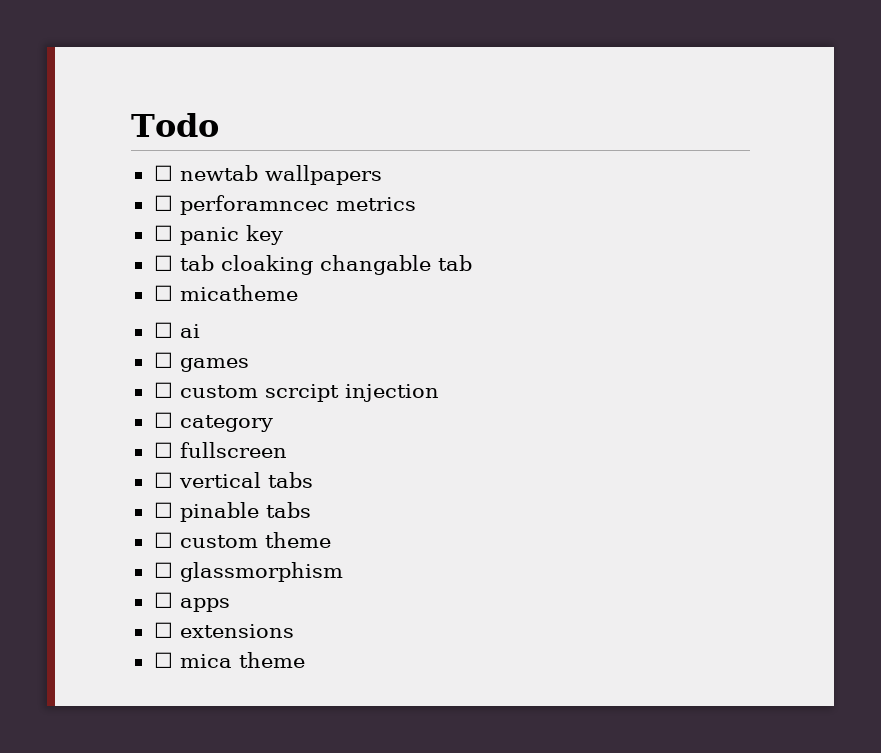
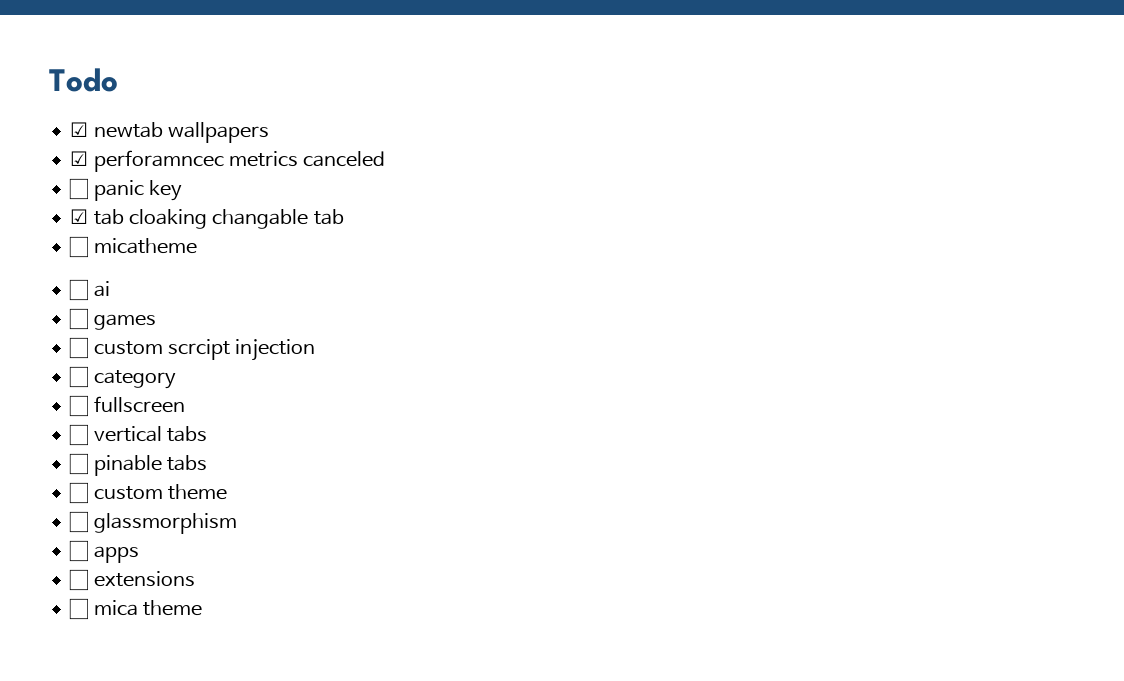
[153,165,173,181] ☐ -> [70,122,89,137] ☑
[153,195,173,211] ☐ -> [70,151,89,166] ☑
(416, 204) none -> [303,151,386,167] canceled
[153,255,173,271] ☐ -> [70,209,89,224] ☑

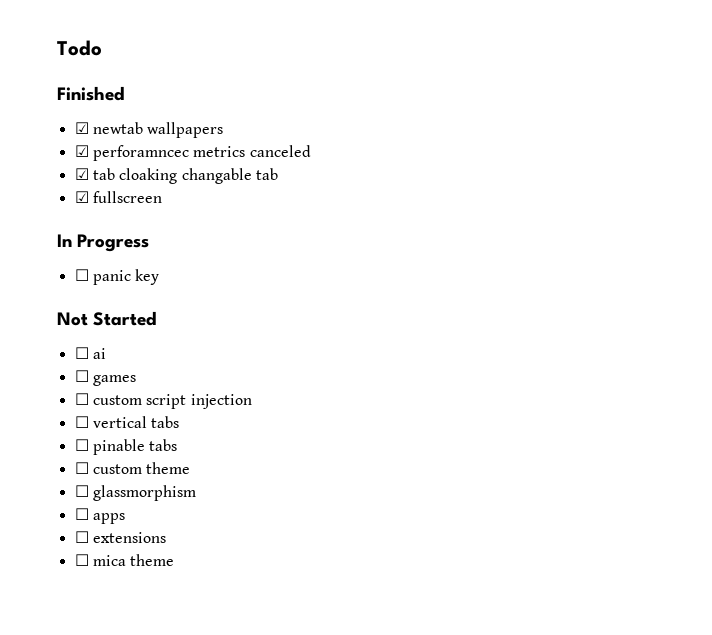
(118, 80) none -> [57,86,125,101] // Finished
[69,178,182,201] // ☐ panic key -> (311, 151) none
[69,236,197,258] ☐ micatheme -> [74,191,162,203] [57,234,150,252] [74,269,160,285] [57,311,158,326] ☑ fullscreen // In Progress // ☐ panic key // Not Started
[167,339,230,360] scrcipt -> [146,394,187,409] script
[69,366,176,389] [69,395,185,417] // ☐ category // ☐ fullscreen -> (252, 401) none

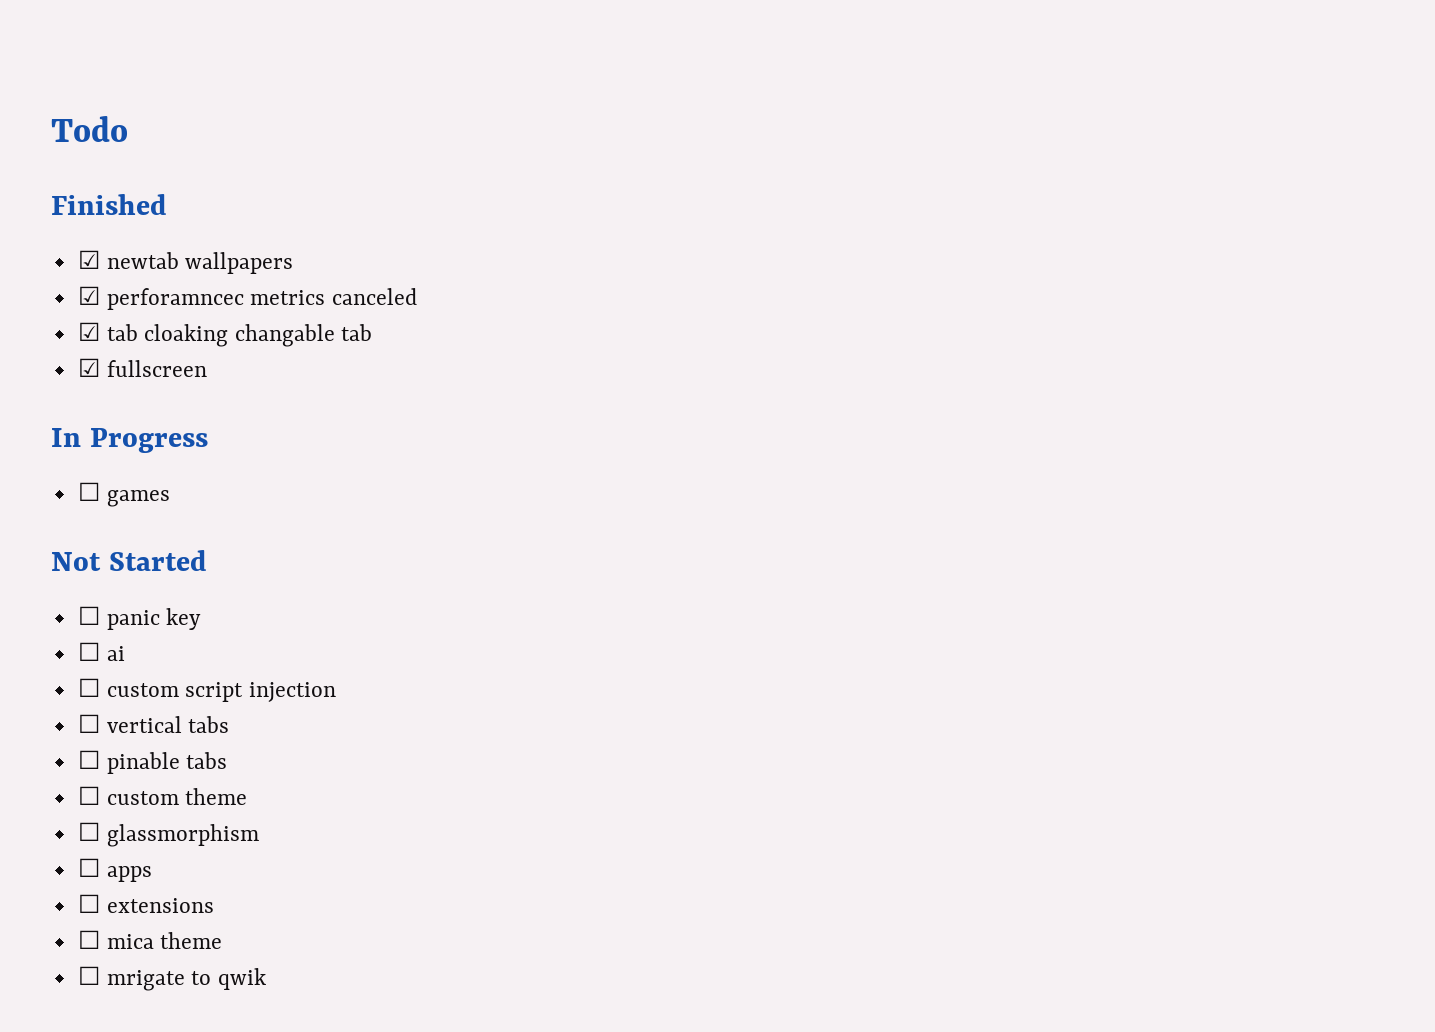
[92,269,160,285] panic key -> [106,490,170,507] games
[92,348,106,359] [74,370,136,386] ai // ☐ games -> [106,608,202,630] [77,642,125,661] panic key // ☐ ai
(175, 560) none -> [77,966,266,991] // ☐ mrigate to qwik

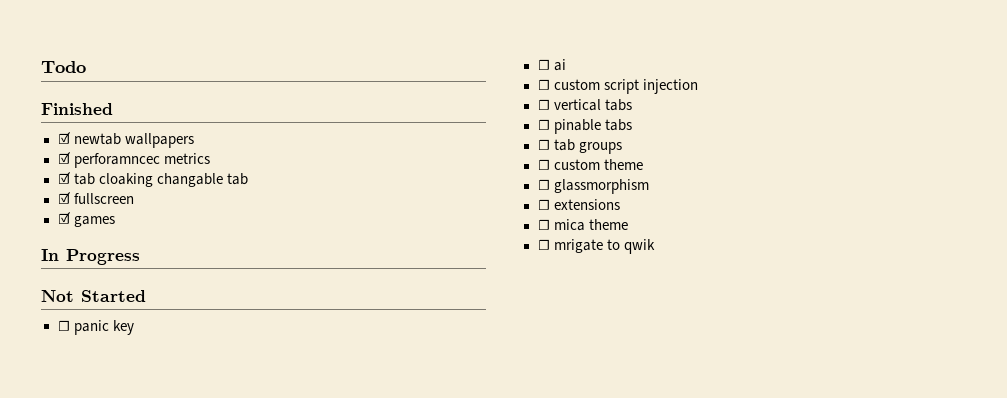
[331,288,417,305] canceled -> (210, 158) none
(207, 368) none -> [57,212,115,227] // ☑ games
[77,482,170,507] // ☐ games -> (140, 257) none
(228, 760) none -> [537,139,622,154] // ☐ tab groups
[77,858,152,882] // ☐ apps -> (649, 186) none

